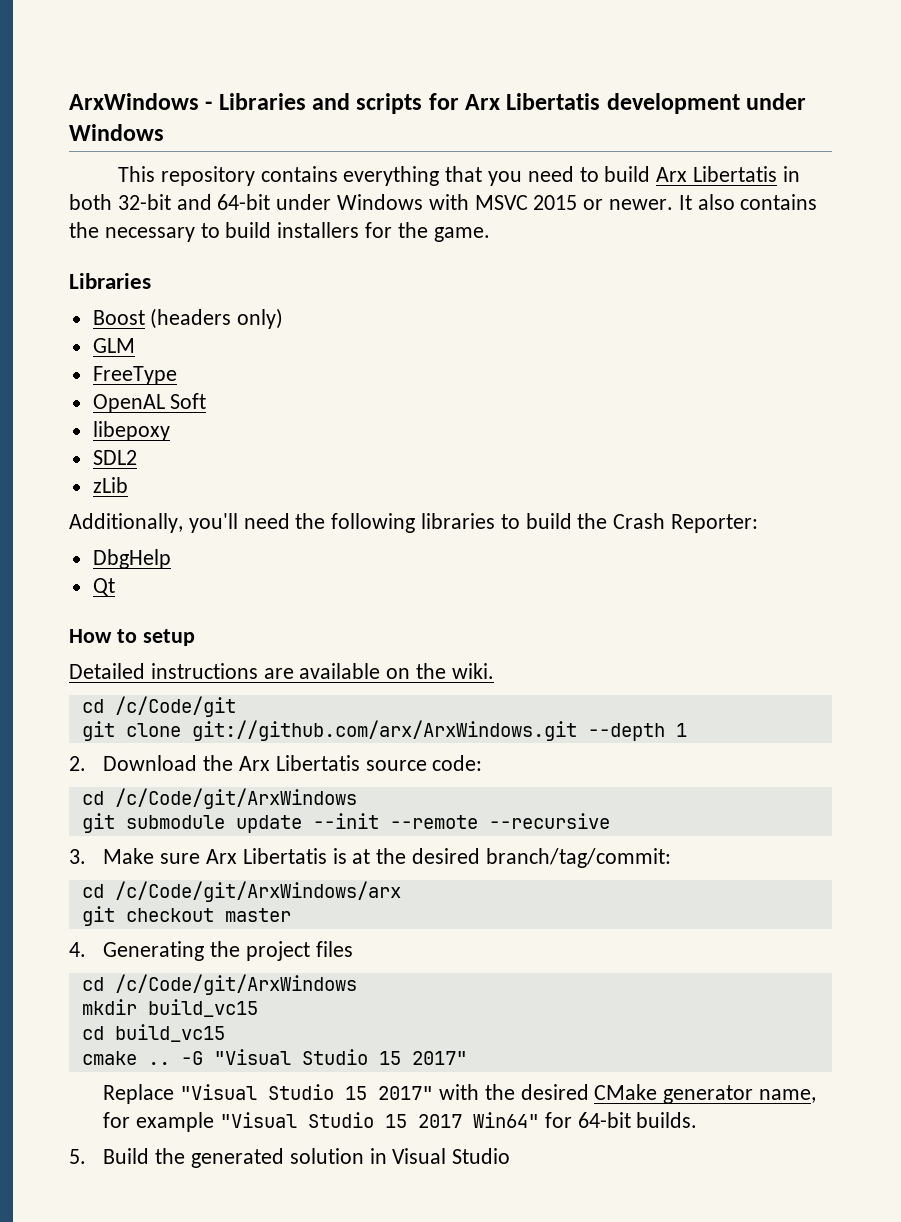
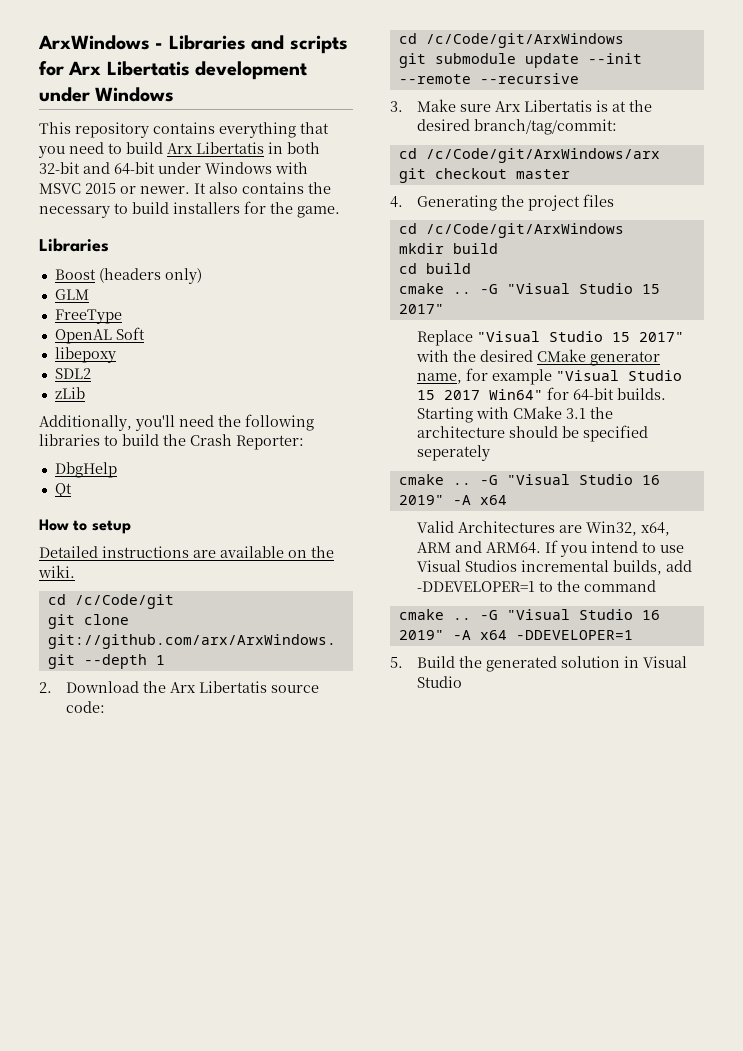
[147,999,258,1017] [81,1024,225,1042] build_vc15 // cd build_vc15 -> [452,243,498,254] [398,263,471,274] build // cd build
(698, 1120) none -> [416,406,613,423] [416,425,648,442] [416,445,490,461] [398,474,660,485] [398,495,507,505] [416,521,670,536] [416,540,684,557] [416,560,692,575] [416,580,656,592] [398,609,660,620] [398,630,633,640] Starting with CMake 3.1 the architecture should be specified seperately // cmake .. -G "Visual Studio 16 2019" -A x64 // Valid Architectures are Win32, x64, ARM and ARM64. If you intend to use Visual Studios incremental builds, add -DDEVELOPER=1 to the command // cmake .. -G "Visual Studio 16 2019" -A x64 -DDEVELOPER=1

